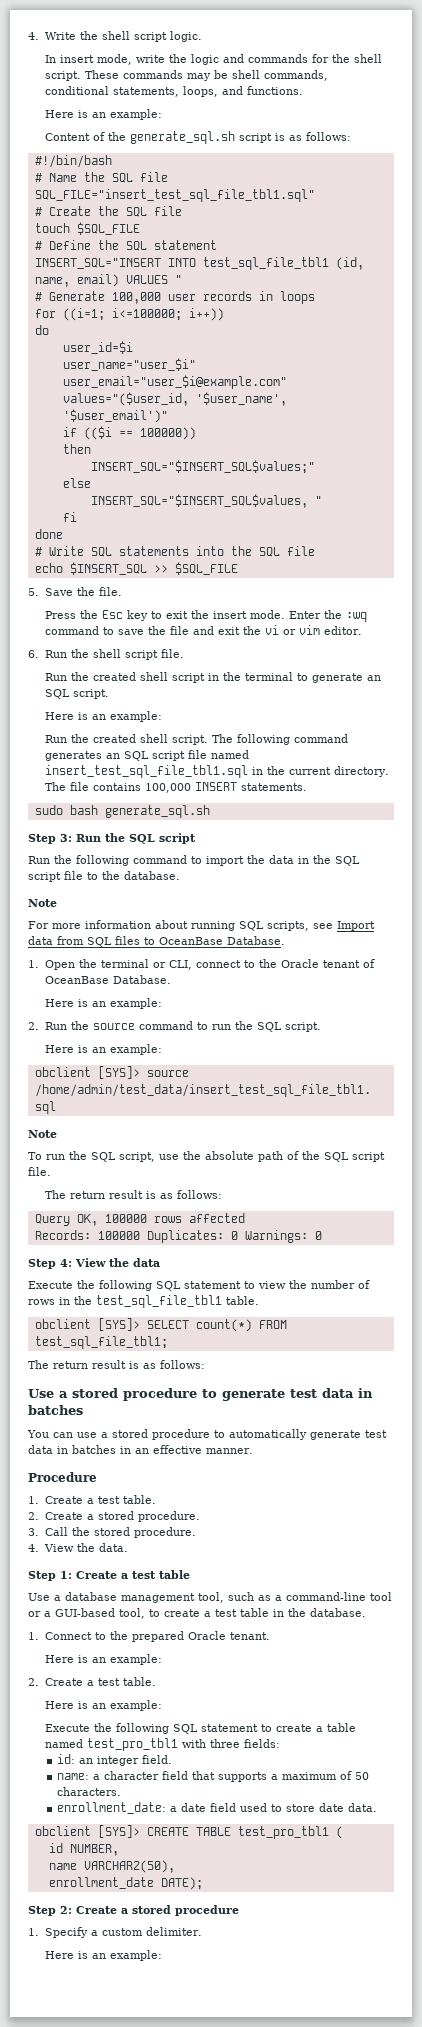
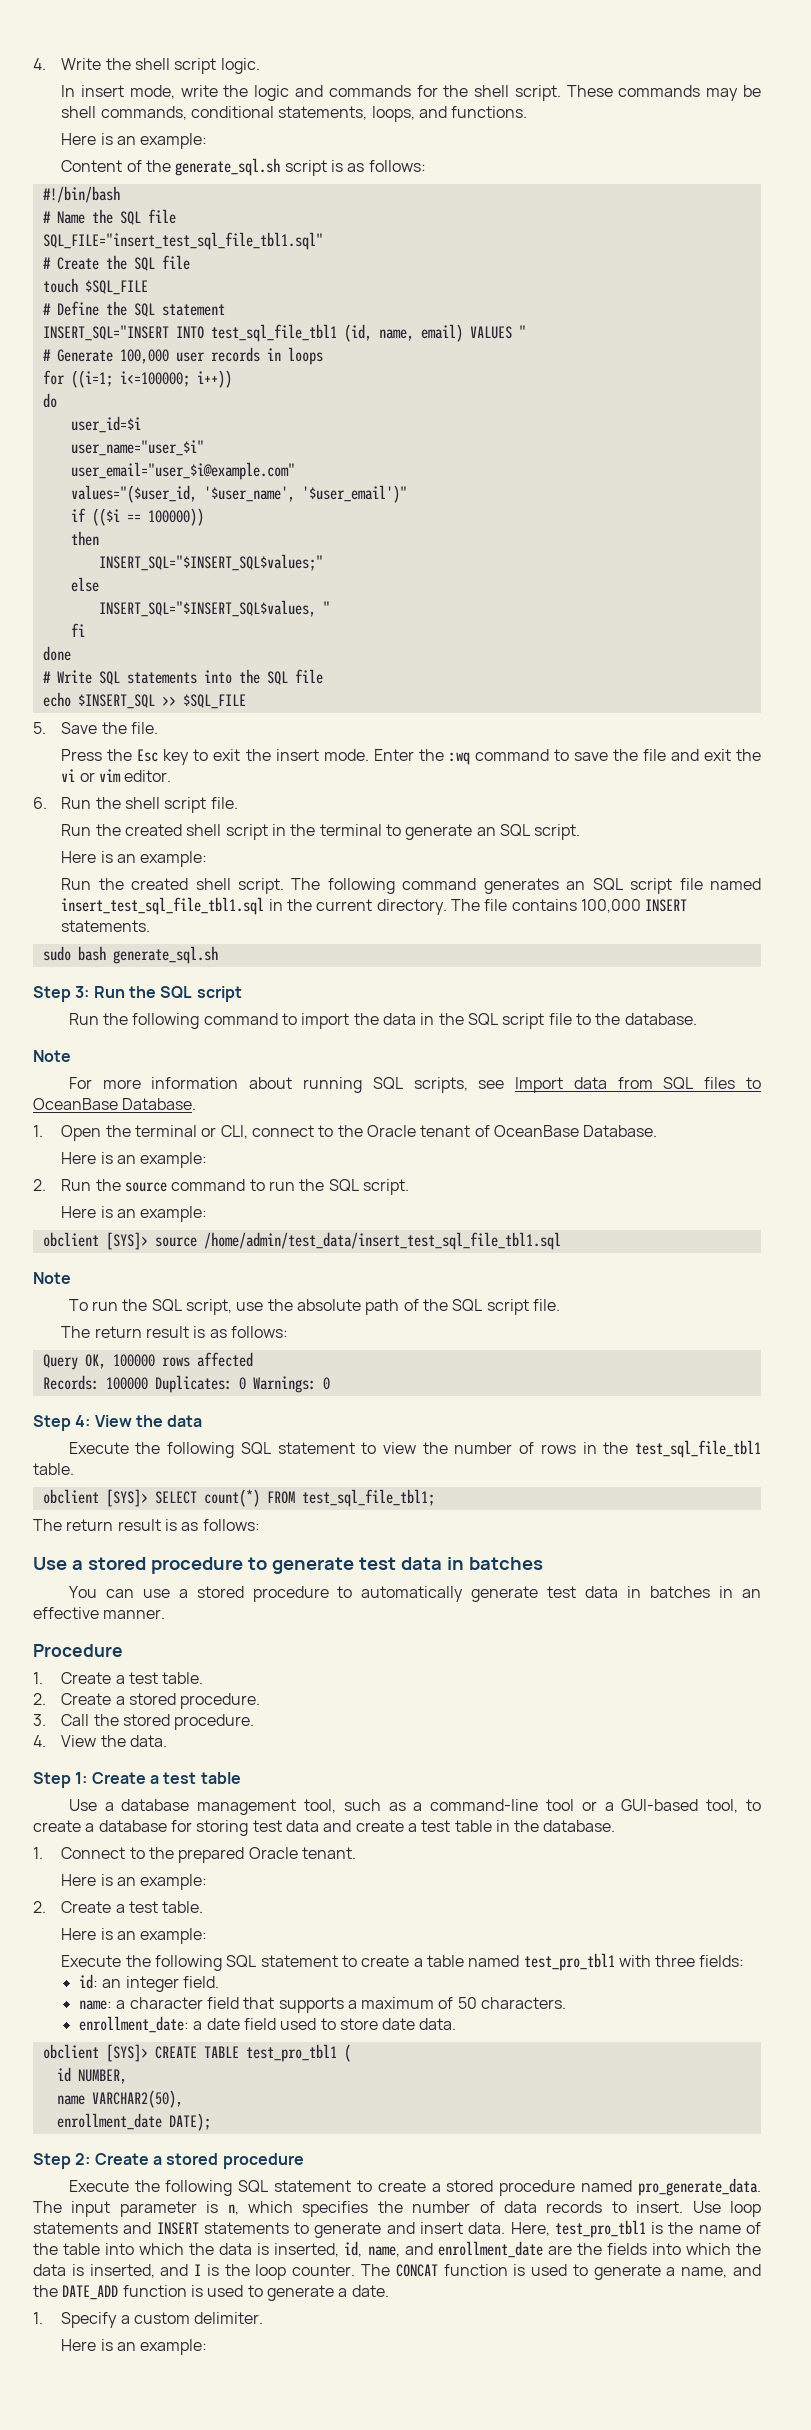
(211, 1614) none -> [98,1820,417,1836] database for storing test data and create a
(239, 1910) none -> [68,2178,761,2196] [33,2201,761,2217] [33,2220,762,2238] [33,2241,761,2258] [33,2264,762,2280] [33,2285,389,2301] // Execute the following SQL statement to create a stored procedure named pro_generate_data. The input parameter is n, which specifies the number of data records to insert. Use loop statements and INSERT statements to generate and insert data. Here, test_pro_tbl1 is the name of the table into which the data is inserted, id, name, and enrollment_date are the fields into which the data is inserted, and I is the loop counter. The CONCAT function is used to generate a name, and the DATE_ADD function is used to generate a date.

